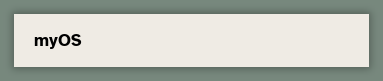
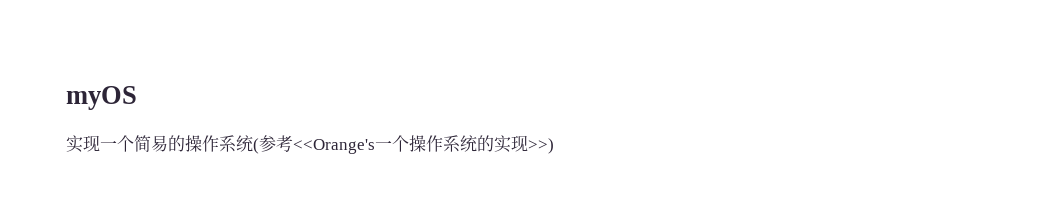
(82, 41) none -> [66,135,554,154] // 实现一个简易的操作系统(参考<<Orange's一个操作系统的实现>>)

